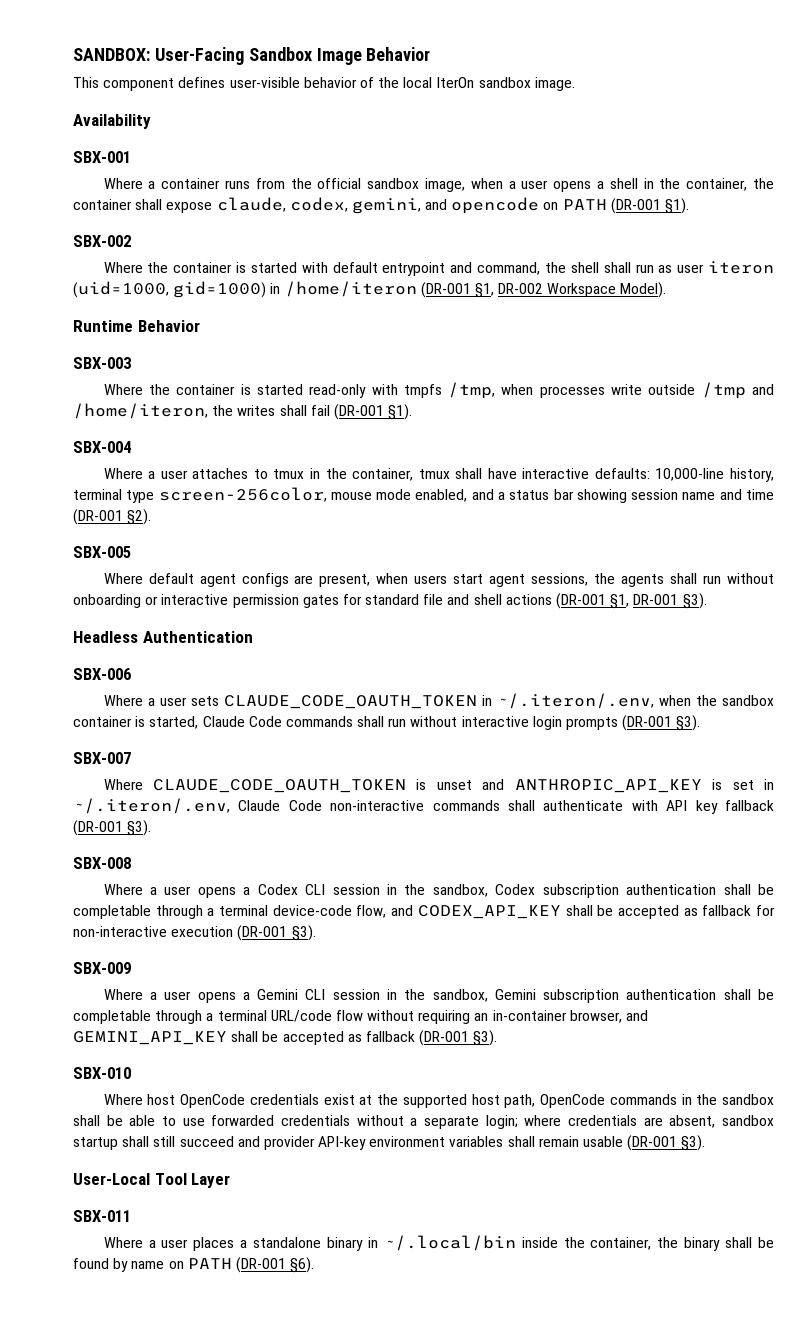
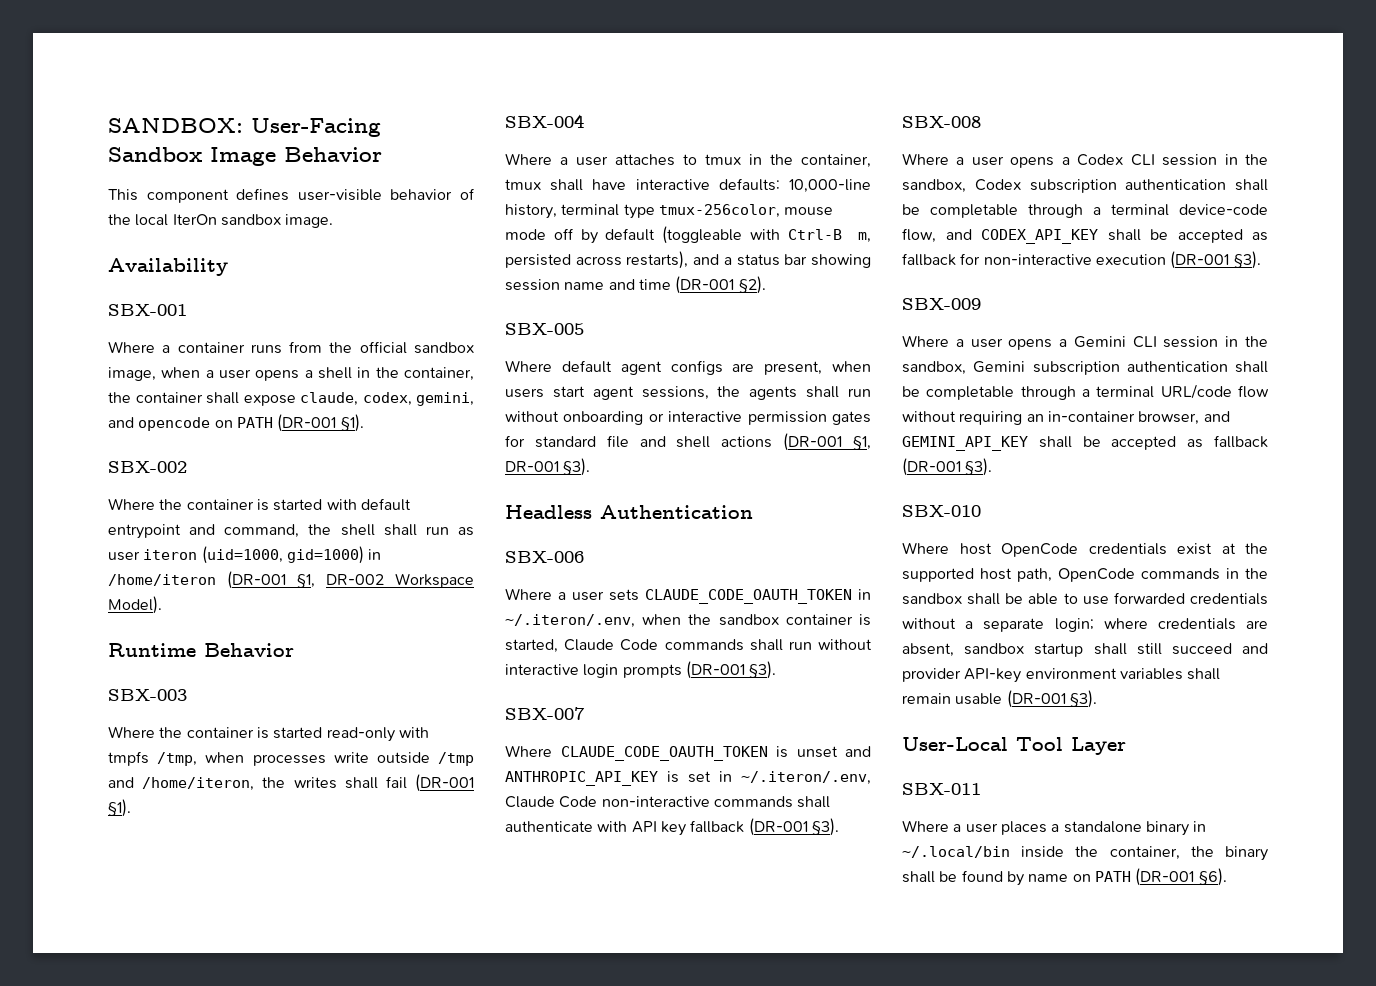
[158,487,327,502] screen-256color, -> [658,204,780,218] tmux-256color,
[415,489,468,502] enabled, -> [553,226,871,244] [505,251,689,269] off by default (toggleable with Ctrl-B m, persisted across restarts),

